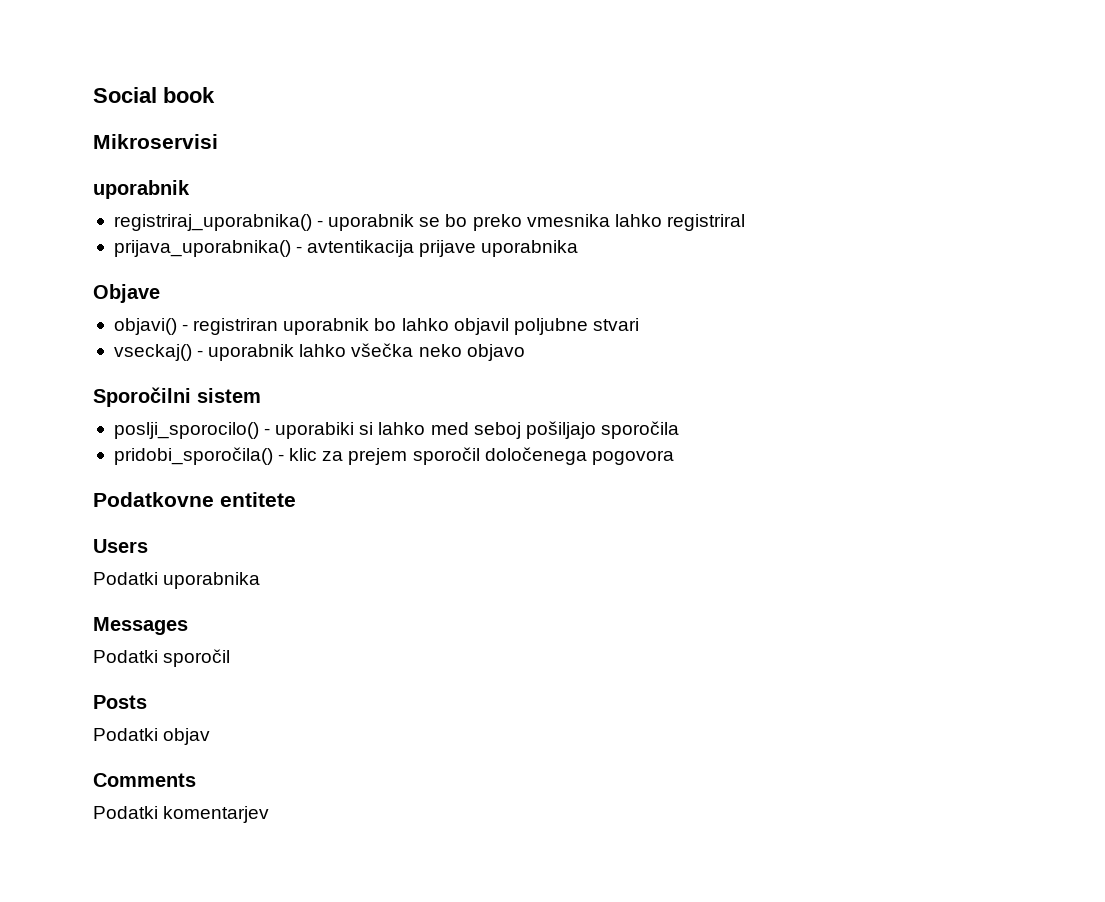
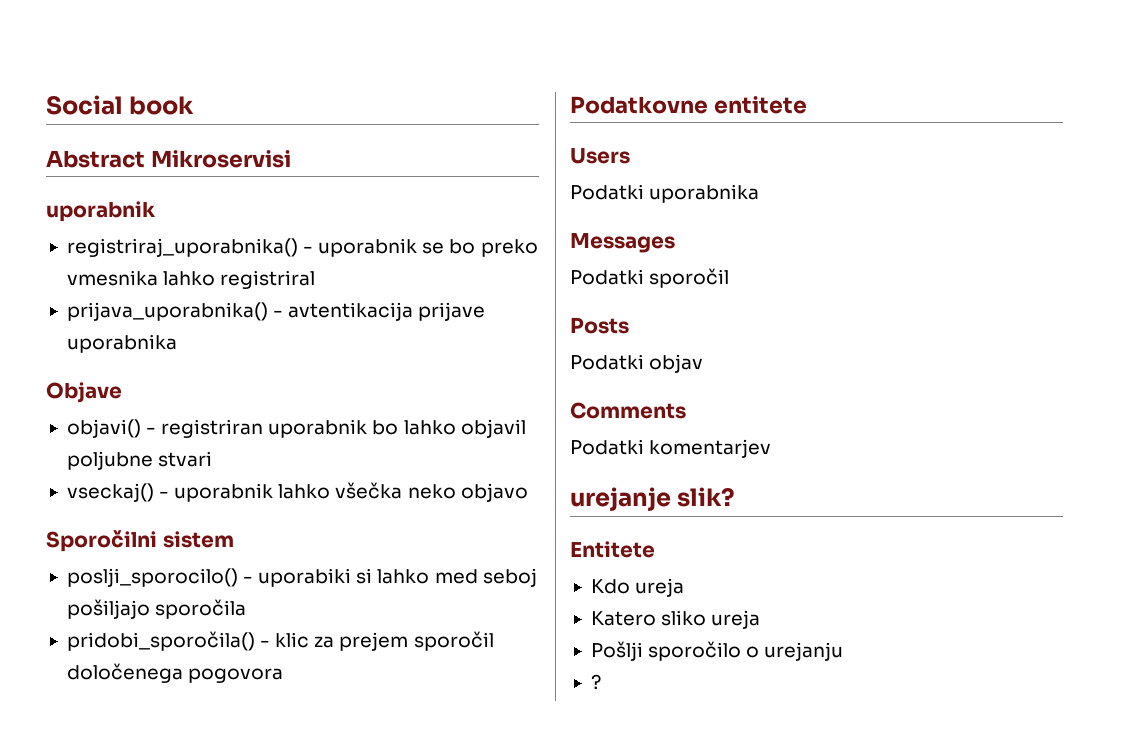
(215, 95) none -> [46,150,145,168] Abstract
(270, 814) none -> [570,487,736,511] [570,541,655,558] [590,578,685,597] [590,610,761,629] [590,641,844,661] [590,674,601,689] // urejanje slik? // Entitete // Kdo ureja // Katero sliko ureja // Pošlji sporočilo o urejanju // ?

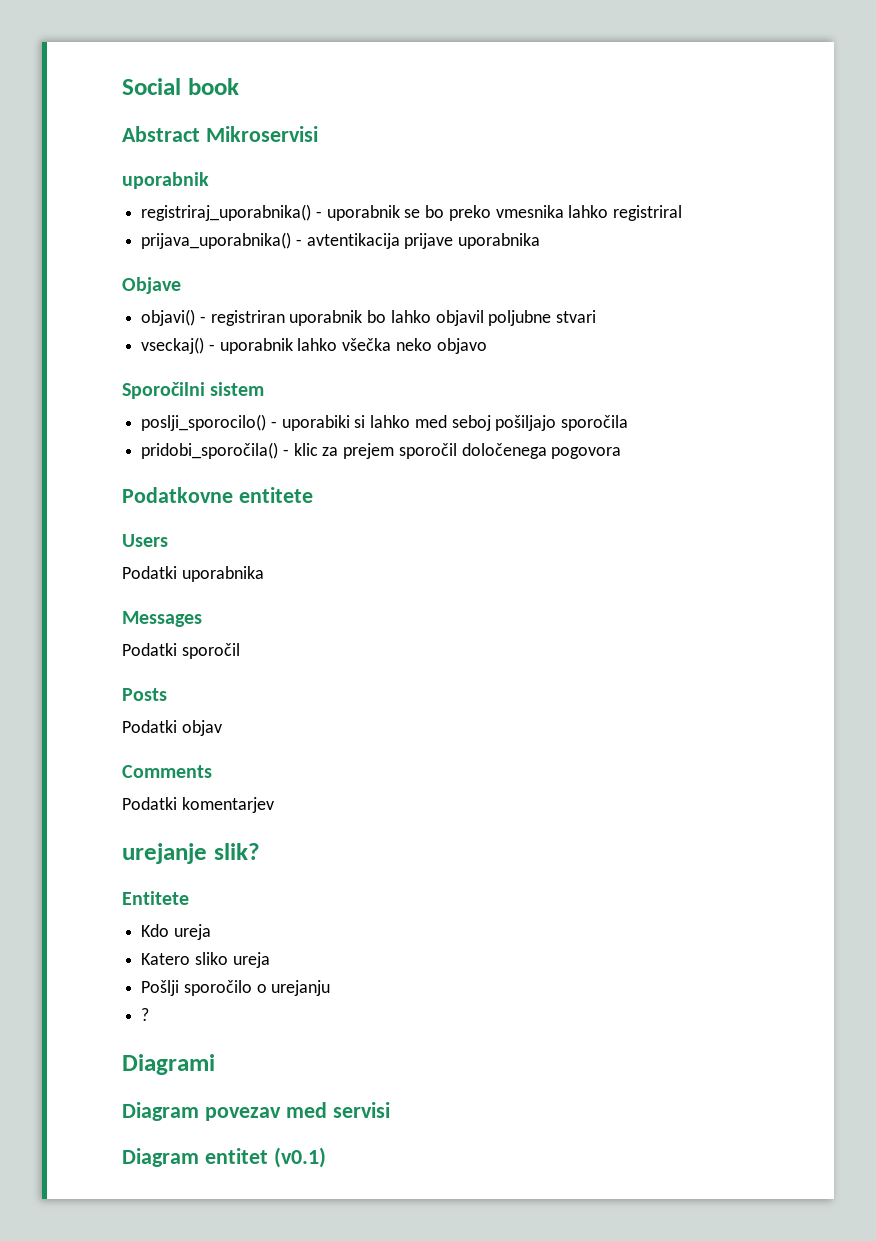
(601, 681) none -> [122,1054,215,1075] [122,1102,390,1121] [122,1147,326,1168] // Diagrami // Diagram povezav med servisi // Diagram entitet (v0.1)

